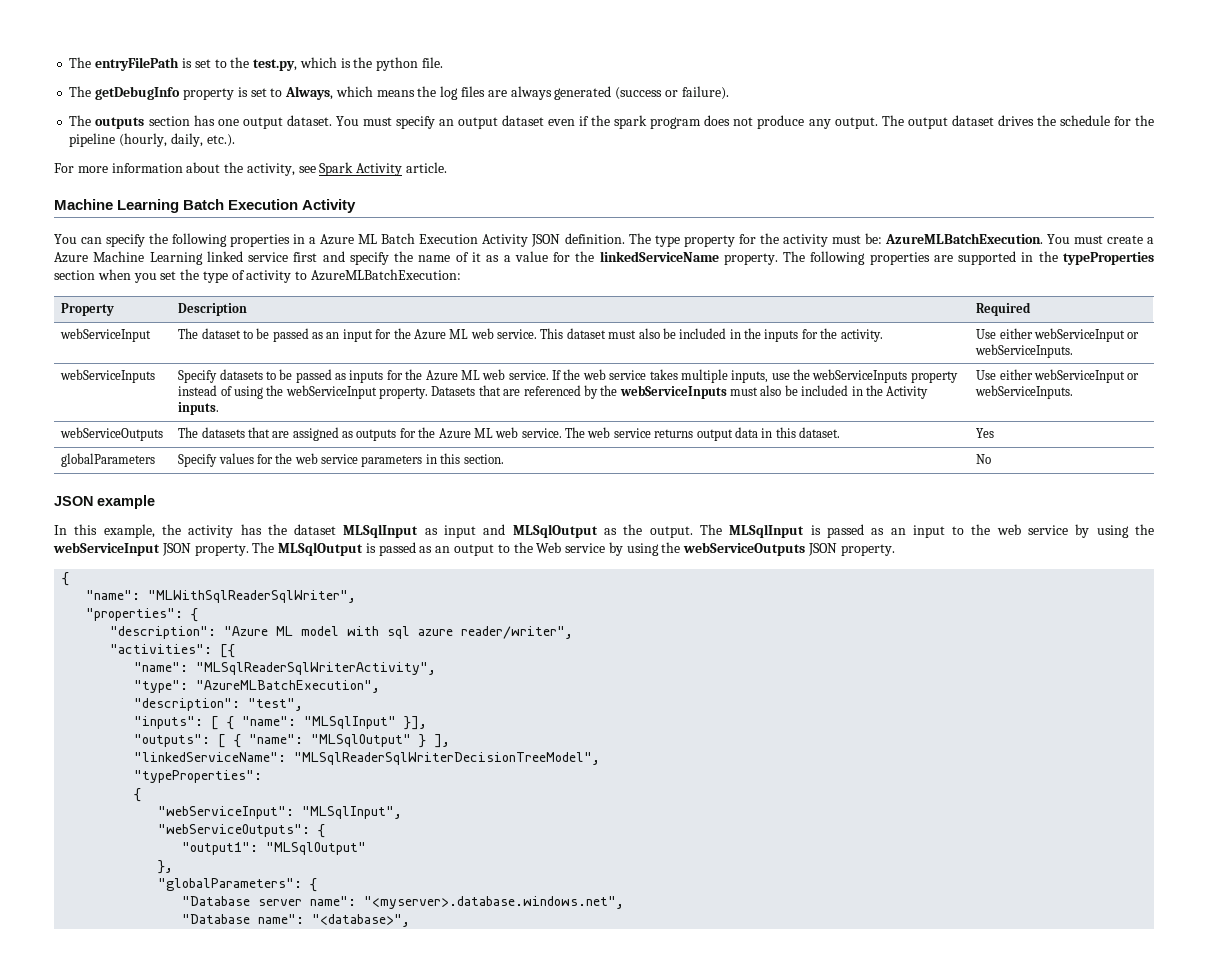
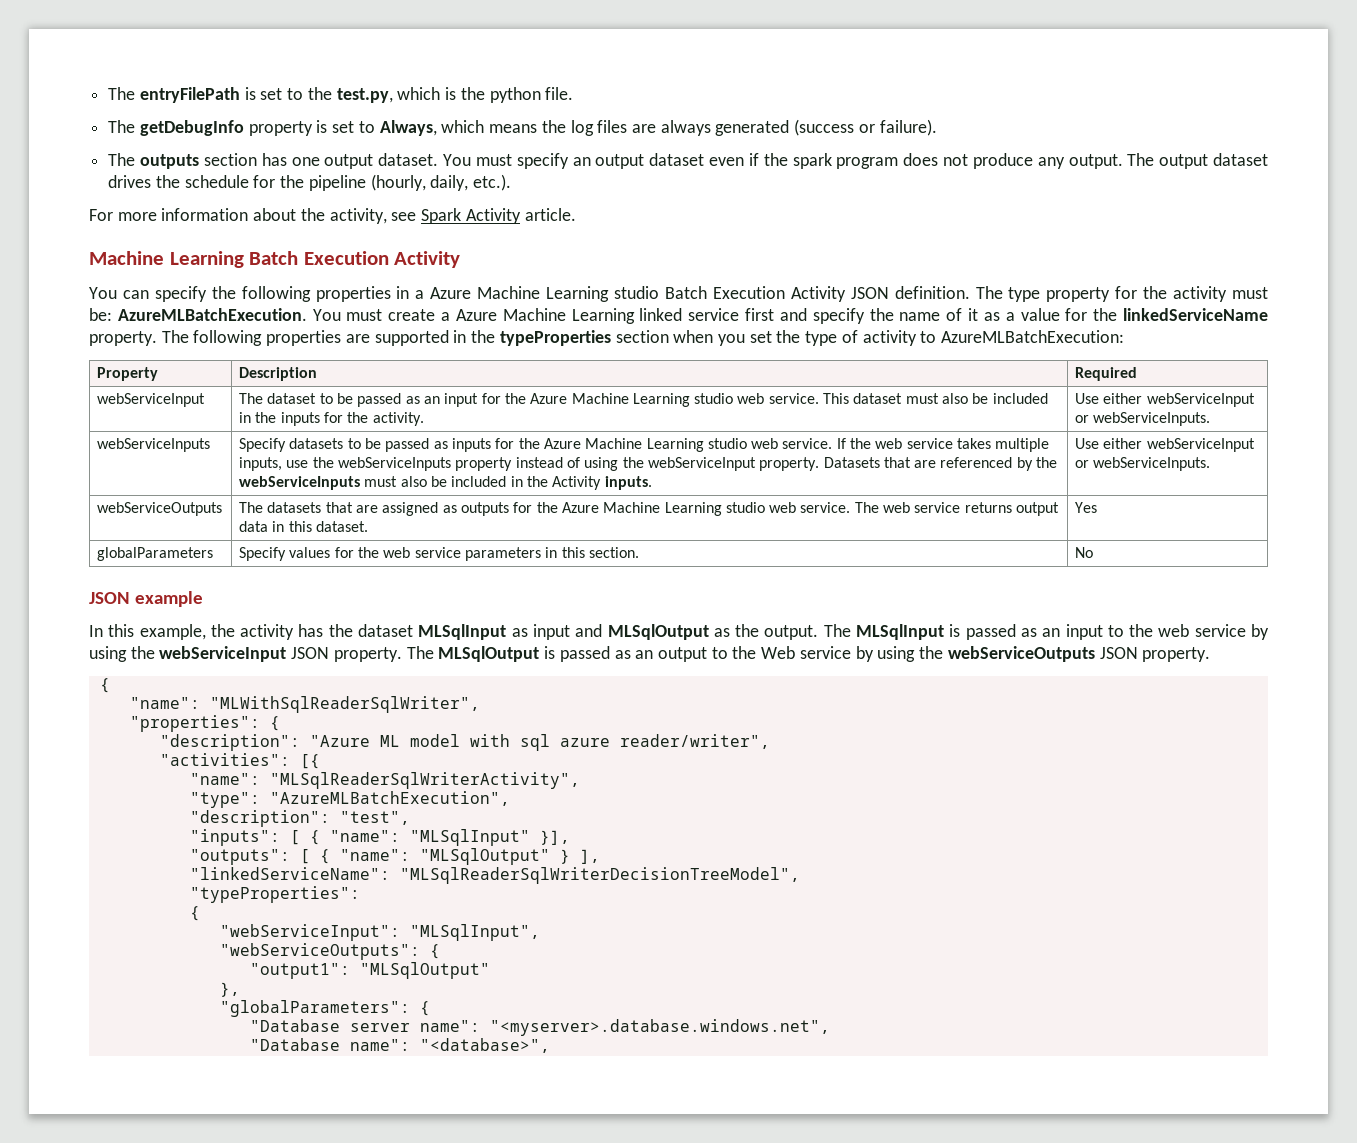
[358,234,378,244] ML -> [477,286,660,302] Machine Learning studio
[449,329,469,339] ML -> [571,393,734,407] Machine Learning studio
[460,370,480,380] ML -> [585,438,747,452] Machine Learning studio
[473,428,493,438] ML -> [603,502,765,516] Machine Learning studio

